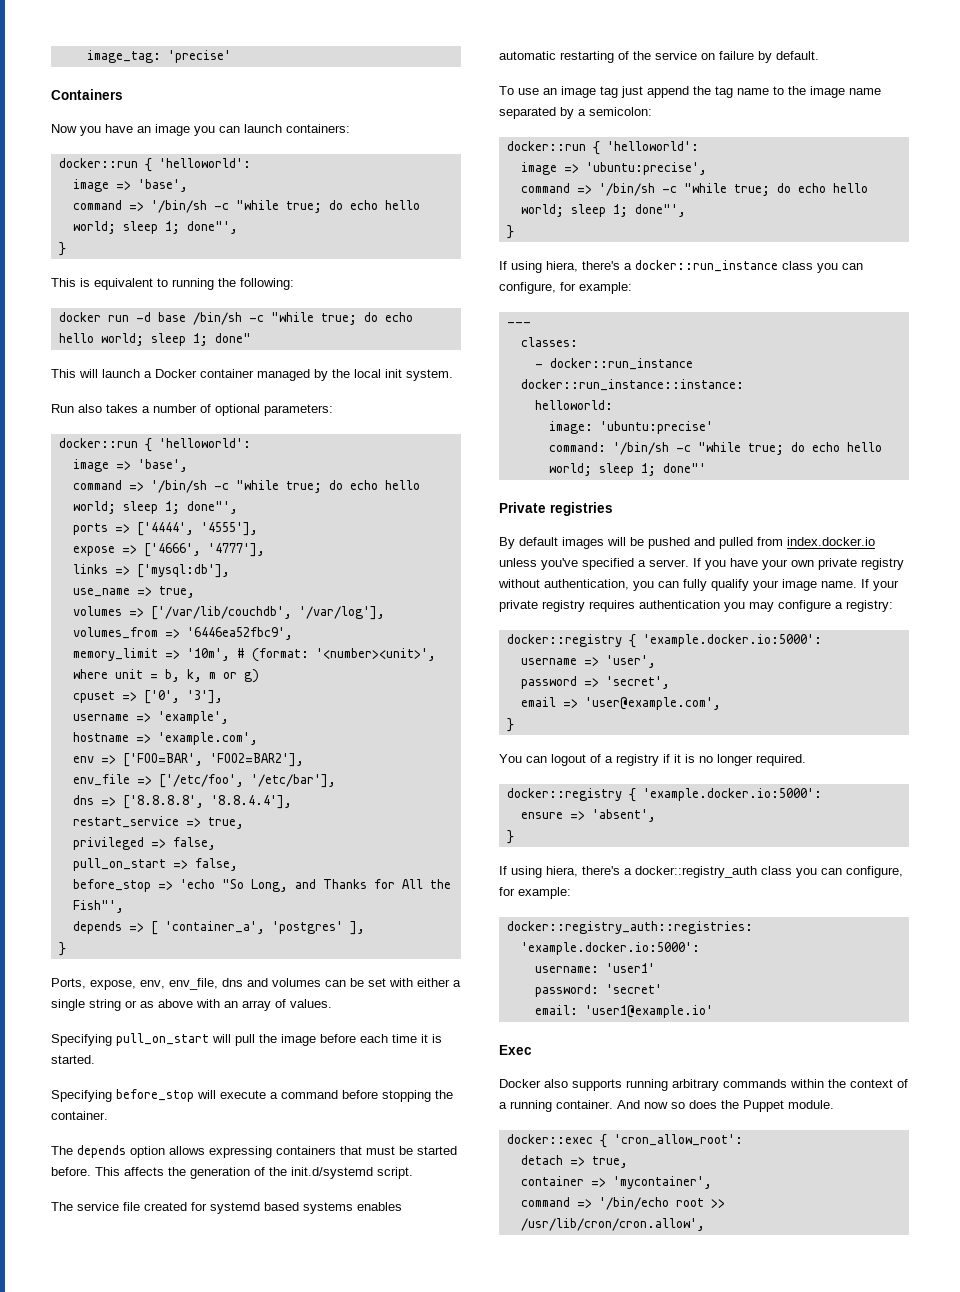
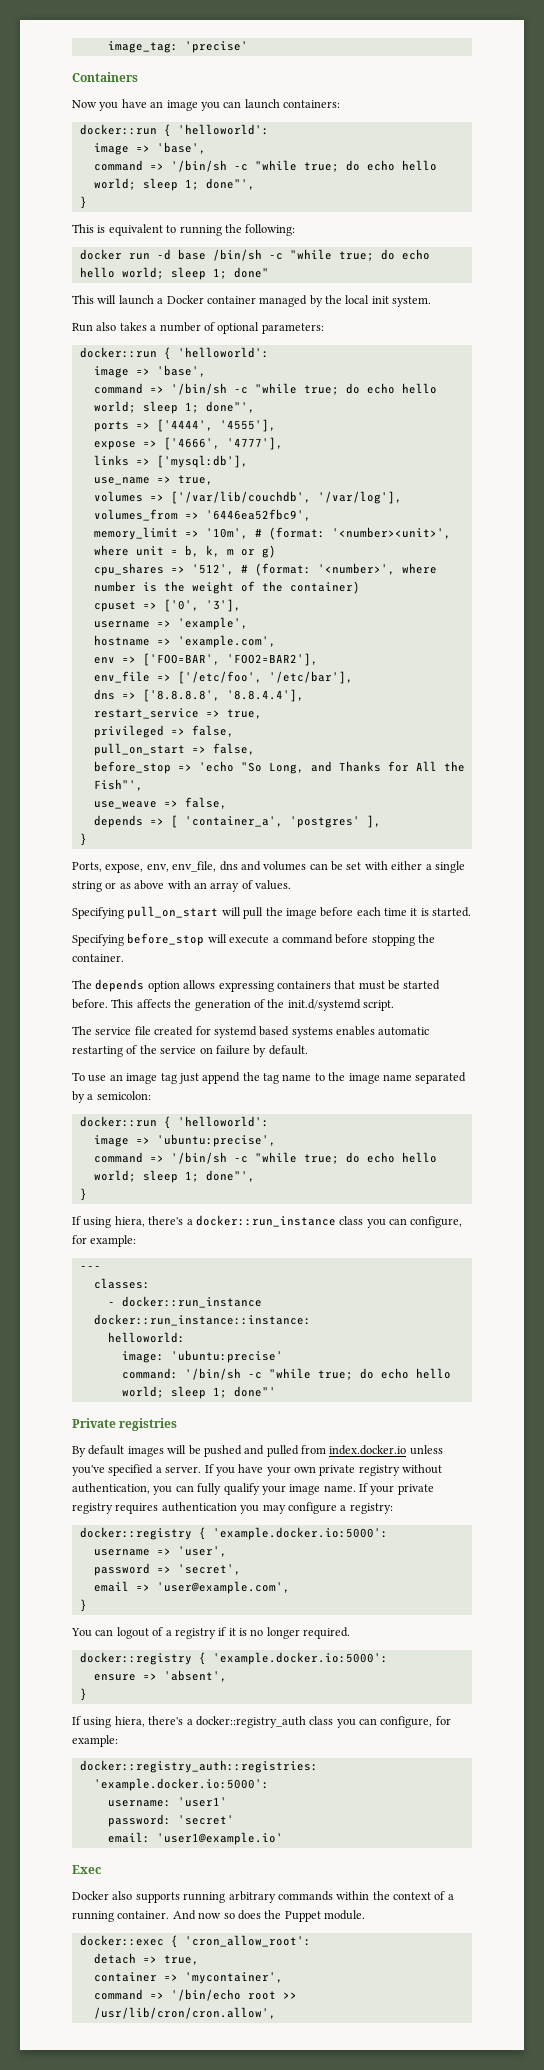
(259, 676) none -> [93,563,437,576] [93,581,360,594] // cpu_shares => '512', # (format: '<number>', where number is the weight of the container)
(124, 906) none -> [93,797,227,809] // use_weave => false,

